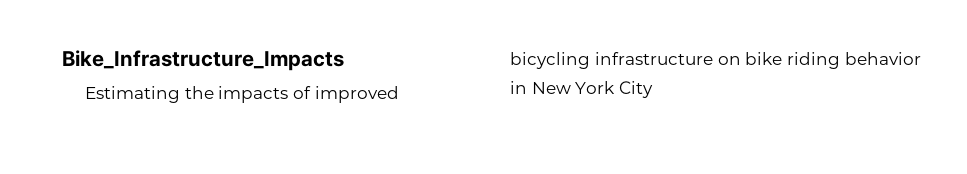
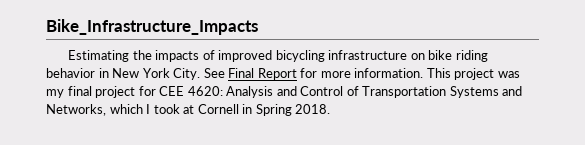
[618,81,653,98] City -> [173,68,520,80] [46,86,523,98] [46,104,331,116] City. See Final Report for more information. This project was my final project for CEE 4620: Analysis and Control of Transportation Systems and Networks, which I took at Cornell in Spring 2018.

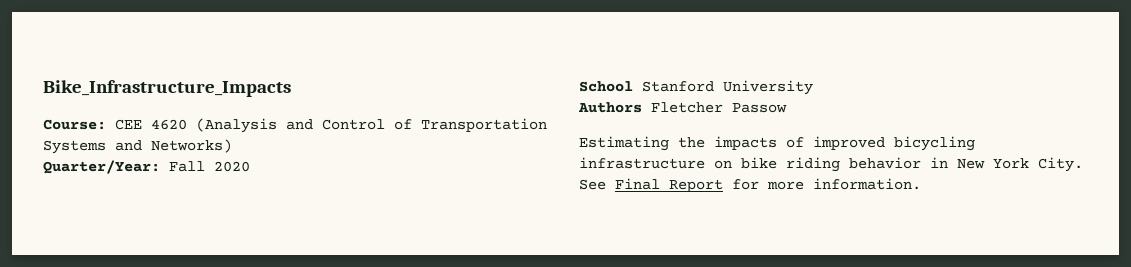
(258, 27) none -> [43,118,547,133] [43,139,232,154] [43,160,250,174] [579,80,813,95] [578,102,787,113] // Course: CEE 4620 (Analysis and Control of Transportation Systems and Networks) // Quarter/Year: Fall 2020 // School Stanford University // Authors Fletcher Passow
[426,68,520,80] [46,86,523,98] [46,104,331,116] This project was my final project for CEE 4620: Analysis and Control of Transportation Systems and Networks, which I took at Cornell in Spring 2018. -> (921, 184) none

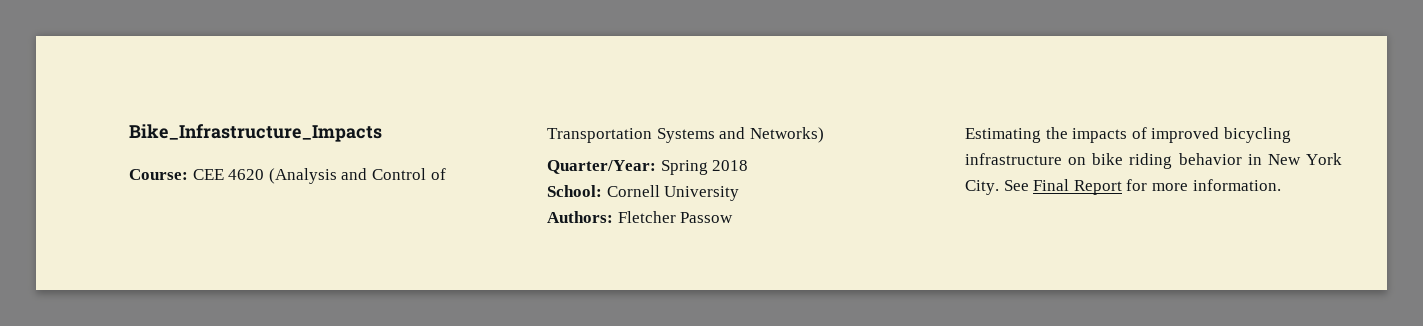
[169,161,250,172] [579,81,714,92] Fall 2020 // School Stanford -> [660,160,749,175] [547,185,660,197] Spring 2018 // School: Cornell
[578,102,642,113] Authors -> [547,211,613,223] Authors:

